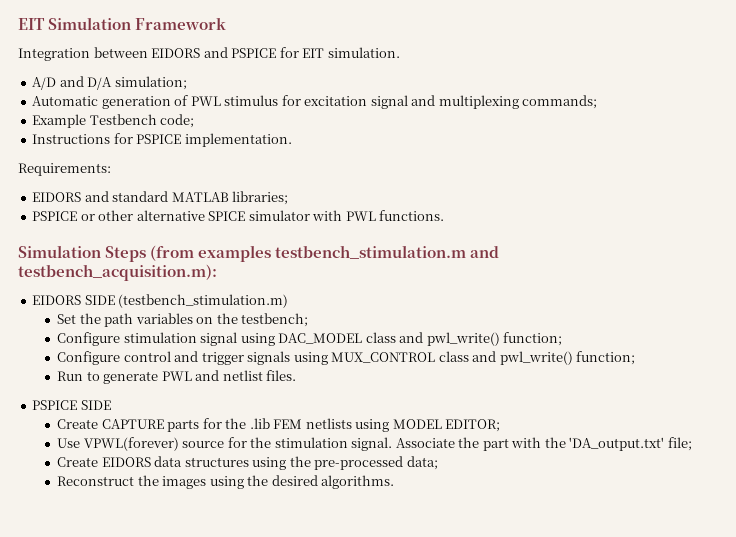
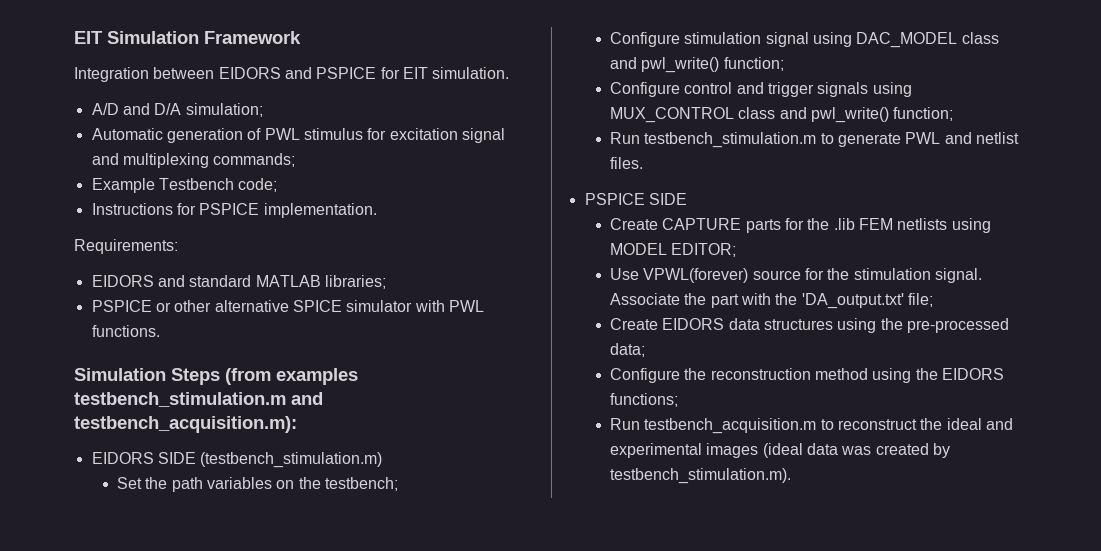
(84, 376) none -> [644,132,817,148] testbench_stimulation.m
[57,475,395,489] Reconstruct the images using the desired algorithms. -> [609,368,1004,383] [609,393,678,407] [609,418,1013,434] [609,443,950,458] [609,468,791,484] Configure the reconstruction method using the EIDORS functions; // Run testbench_acquisition.m to reconstruct the ideal and experimental images (ideal data was created by testbench_stimulation.m).

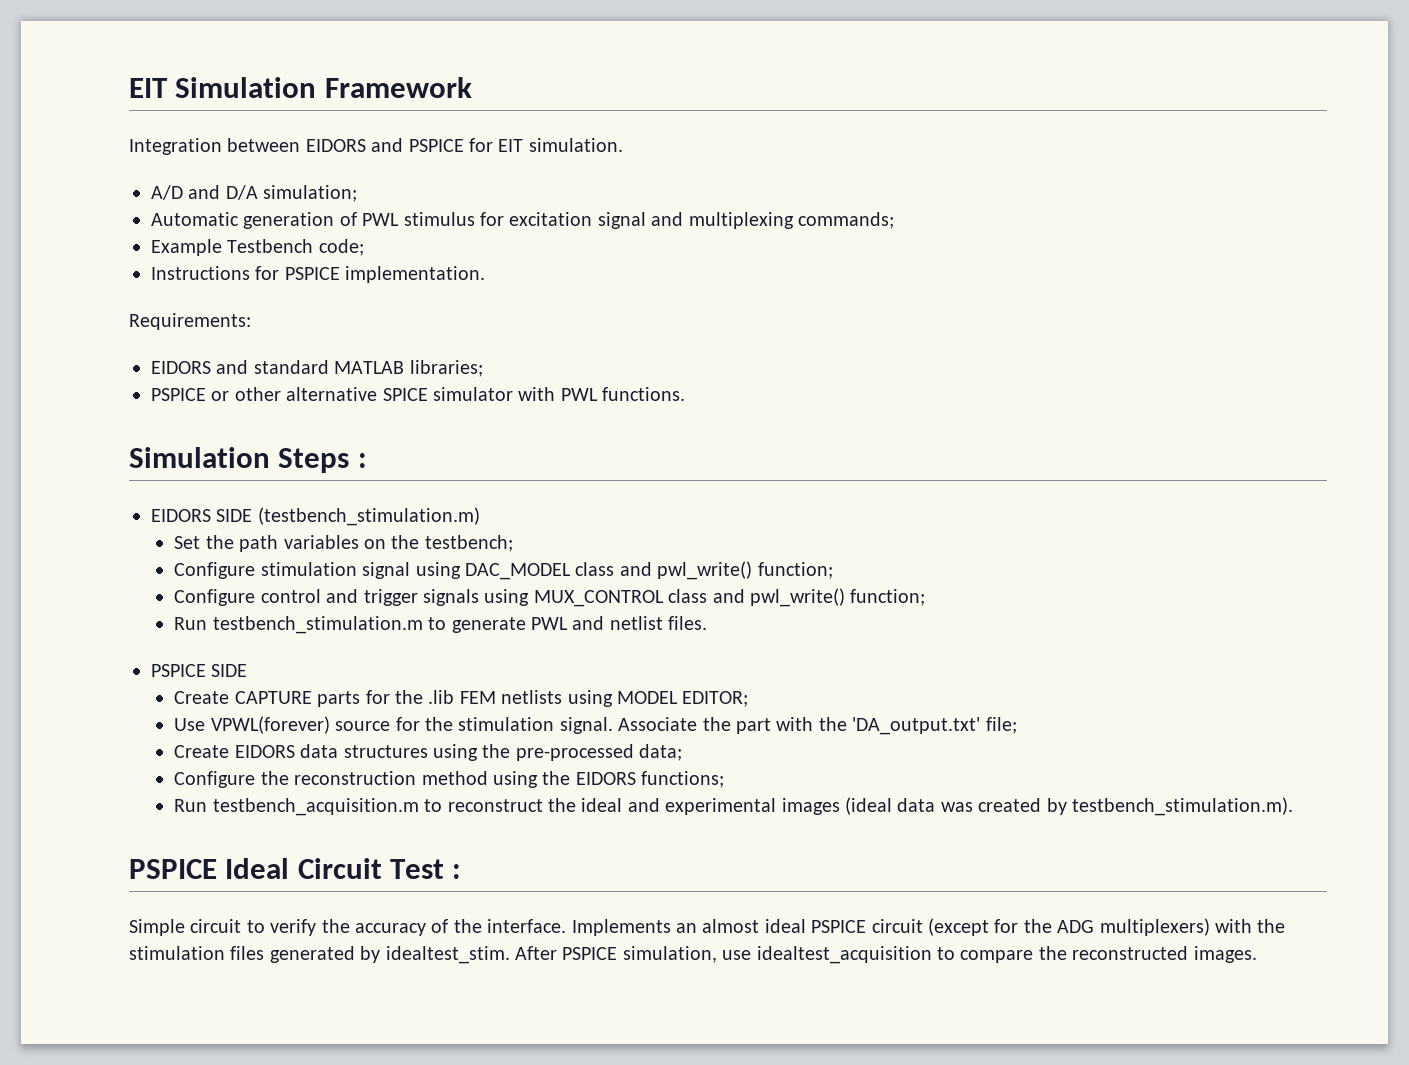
[225,368,358,385] [74,392,323,407] [74,416,297,433] (from examples testbench_stimulation.m and testbench_acquisition.m): -> [357,453,367,468] :
(791, 476) none -> [129,858,462,879] [129,918,1286,936] [129,946,1257,964] // PSPICE Ideal Circuit Test : // Simple circuit to verify the accuracy of the interface. Implements an almost ideal PSPICE circuit (except for the ADG multiplexers) with the stimulation files generated by idealtest_stim. After PSPICE simulation, use idealtest_acquisition to compare the reconstructed images.

